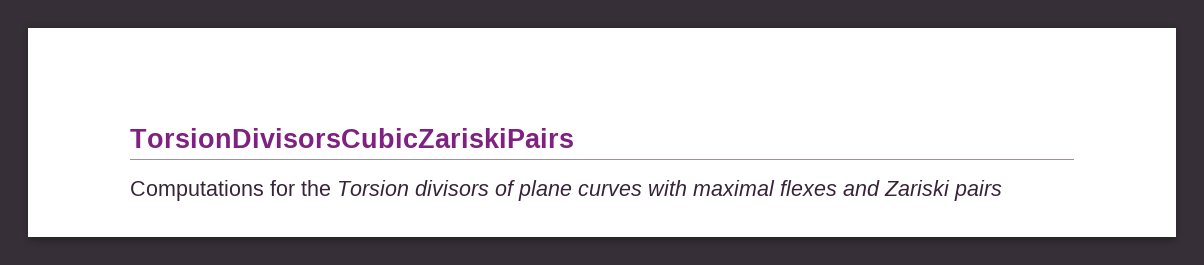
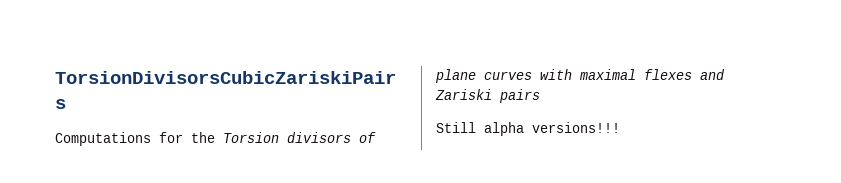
(1002, 190) none -> [436,122,620,136] // Still alpha versions!!!

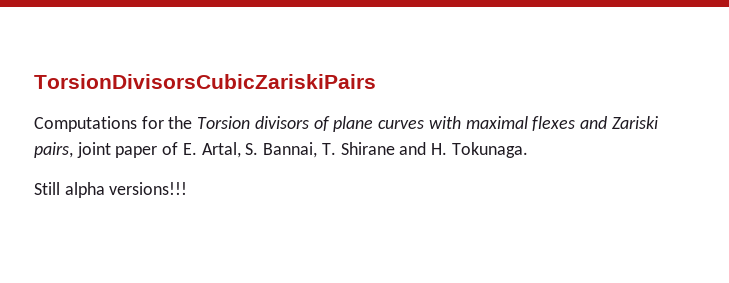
[499,89,540,103] pairs -> [34,142,528,158] pairs, joint paper of E. Artal, S. Bannai, T. Shirane and H. Tokunaga.

